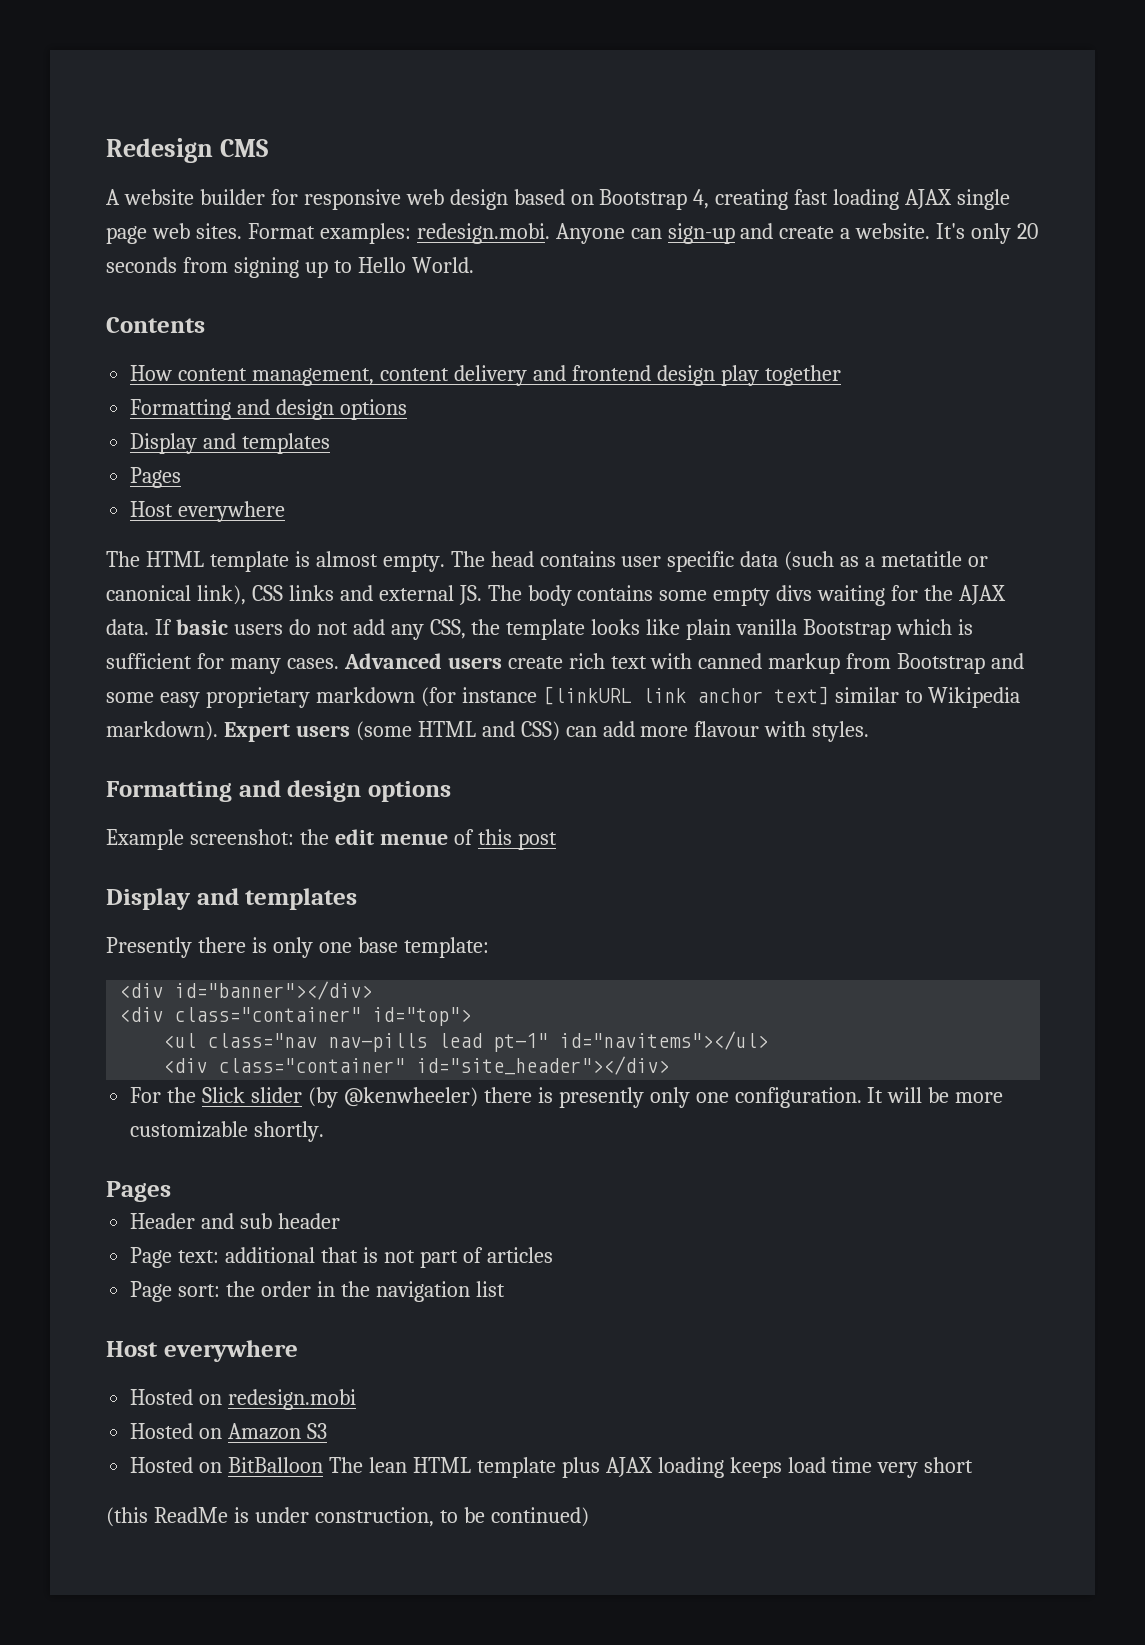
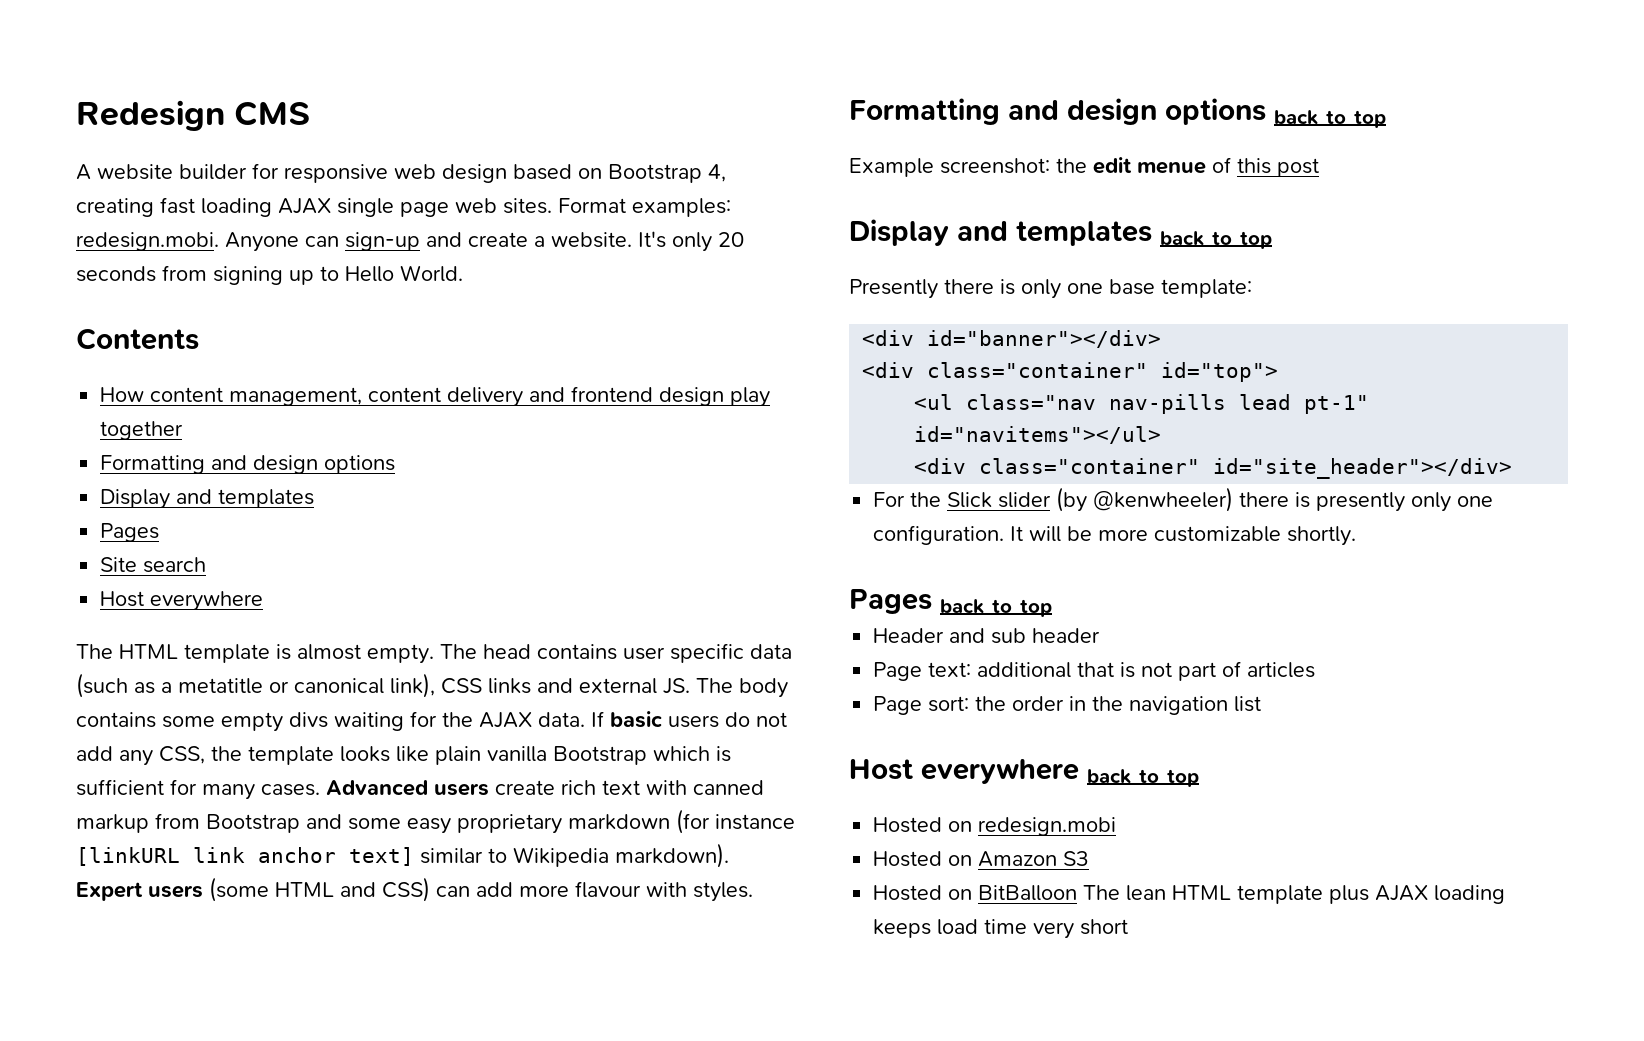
(182, 477) none -> [100,557,207,573] // Site search
(451, 791) none -> [1274,110,1386,128] back to top
(358, 899) none -> [1160,231,1272,249] back to top
(171, 1191) none -> [940,599,1052,617] back to top
(298, 1351) none -> [1087,769,1199,787] back to top
[106,1507,589,1527] // (this ReadMe is under construction, to be continued) -> (1129, 927) none

